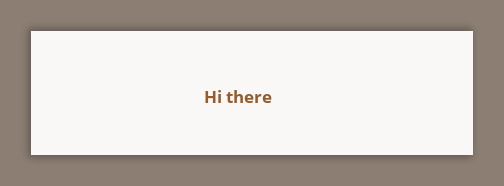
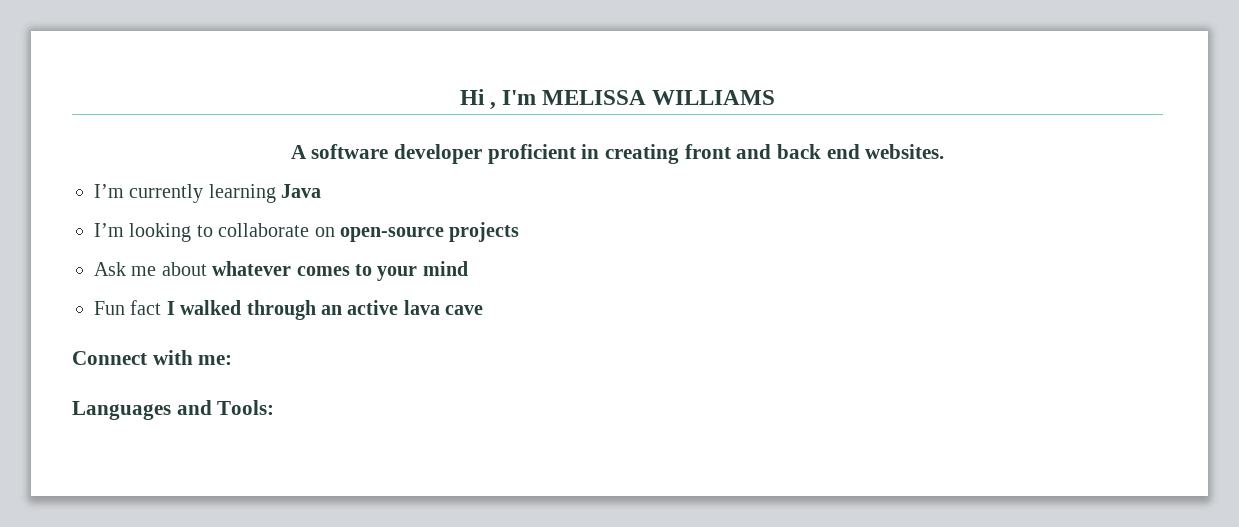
[226,90,273,103] there -> [489,90,776,110] [290,144,945,164] [94,184,322,203] [94,222,520,242] [94,261,468,281] [94,300,484,320] [72,350,233,365] [72,400,275,420] , I'm MELISSA WILLIAMS // A software developer proficient in creating front and back end websites. // I’m currently learning Java // I’m looking to collaborate on open-source projects // Ask me about whatever comes to your mind // Fun fact I walked through an active lava cave // Connect with me: // Languages and Tools:

